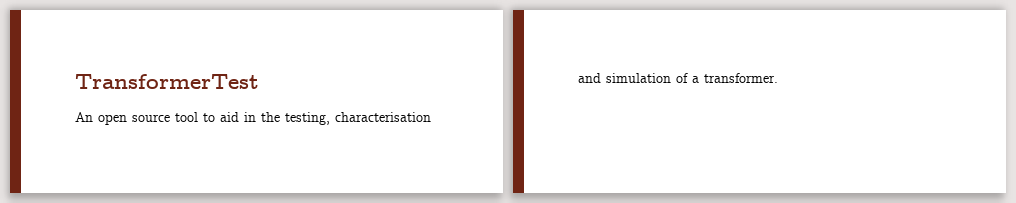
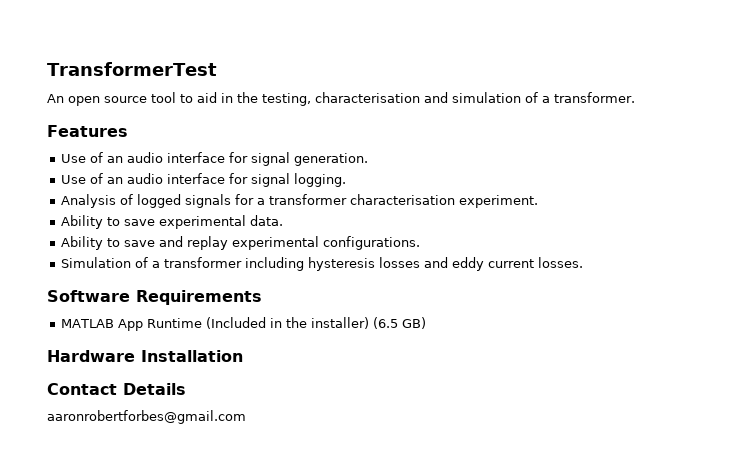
(778, 78) none -> [47,125,128,137] [60,152,368,166] [60,173,346,187] [60,194,538,208] [60,215,283,229] [60,236,420,250] [60,257,583,271] [47,290,262,305] [60,317,426,331] [47,350,243,362] [47,383,186,395] [47,410,246,424] // Features // Use of an audio interface for signal generation. // Use of an audio interface for signal logging. // Analysis of logged signals for a transformer characterisation experiment. // Ability to save experimental data. // Ability to save and replay experimental configurations. // Simulation of a transformer including hysteresis losses and eddy current losses. // Software Requirements // MATLAB App Runtime (Included in the installer) (6.5 GB) // Hardware Installation // Contact Details // aaronrobertforbes@gmail.com

